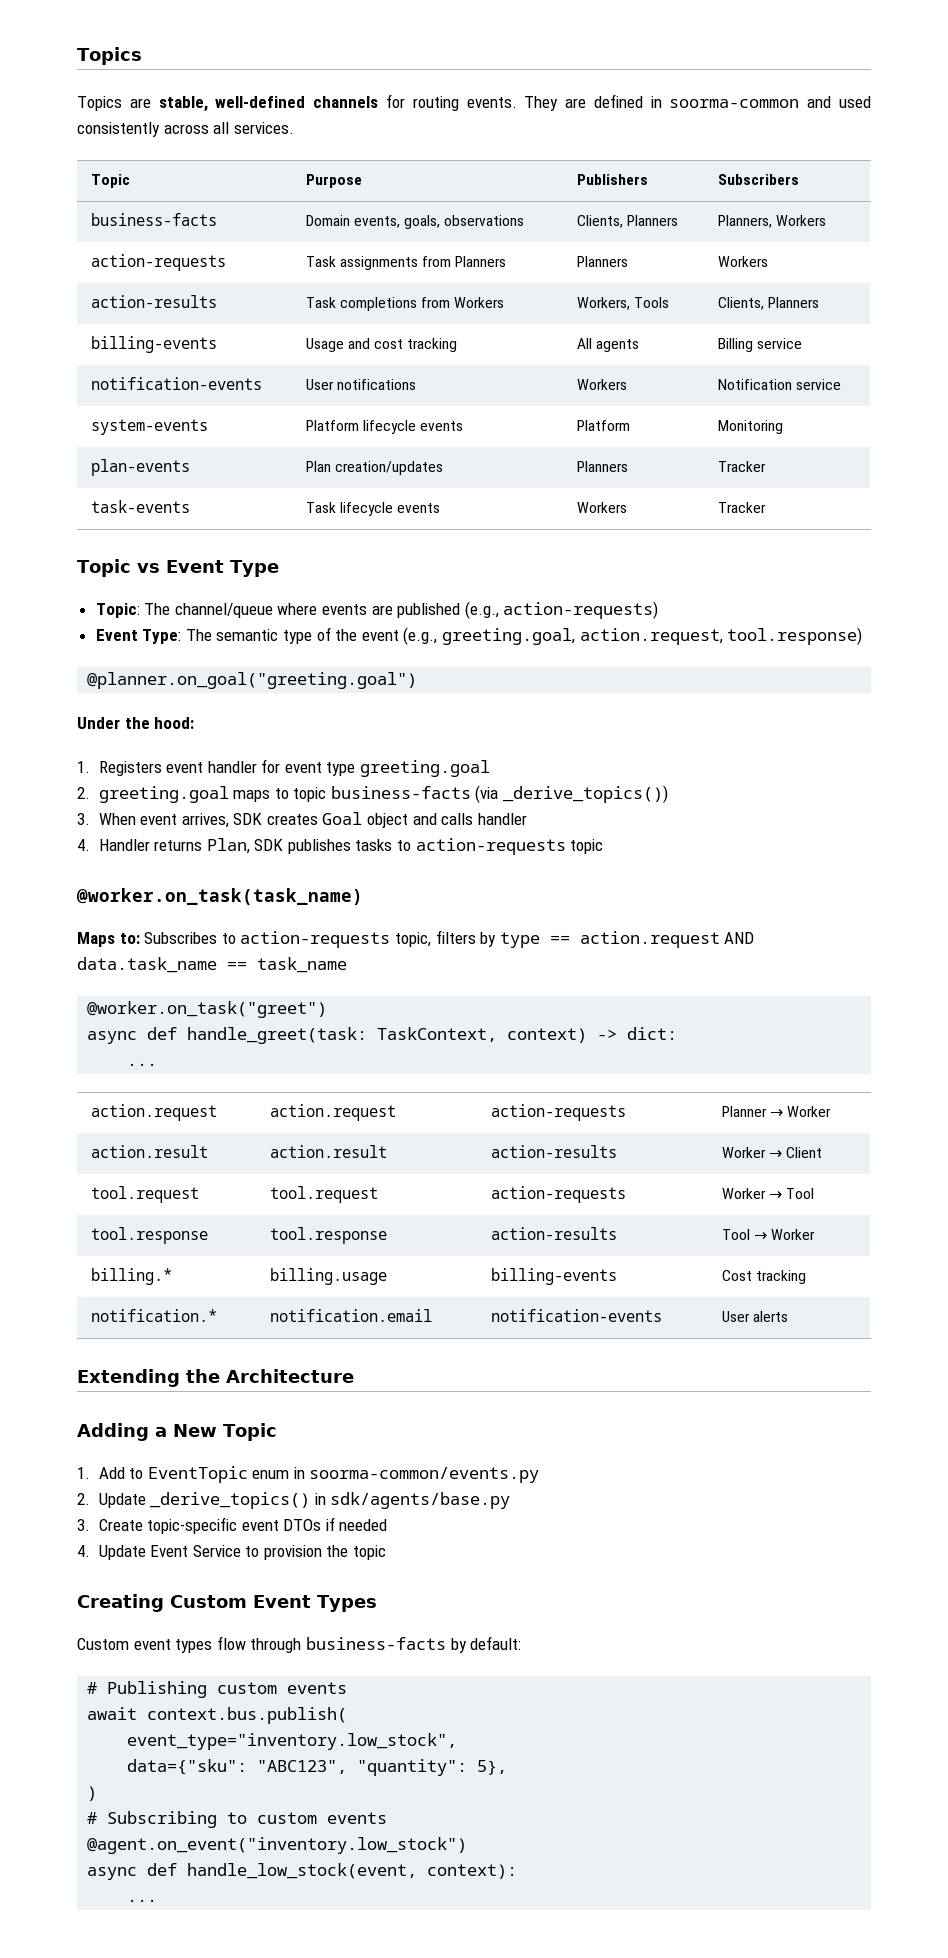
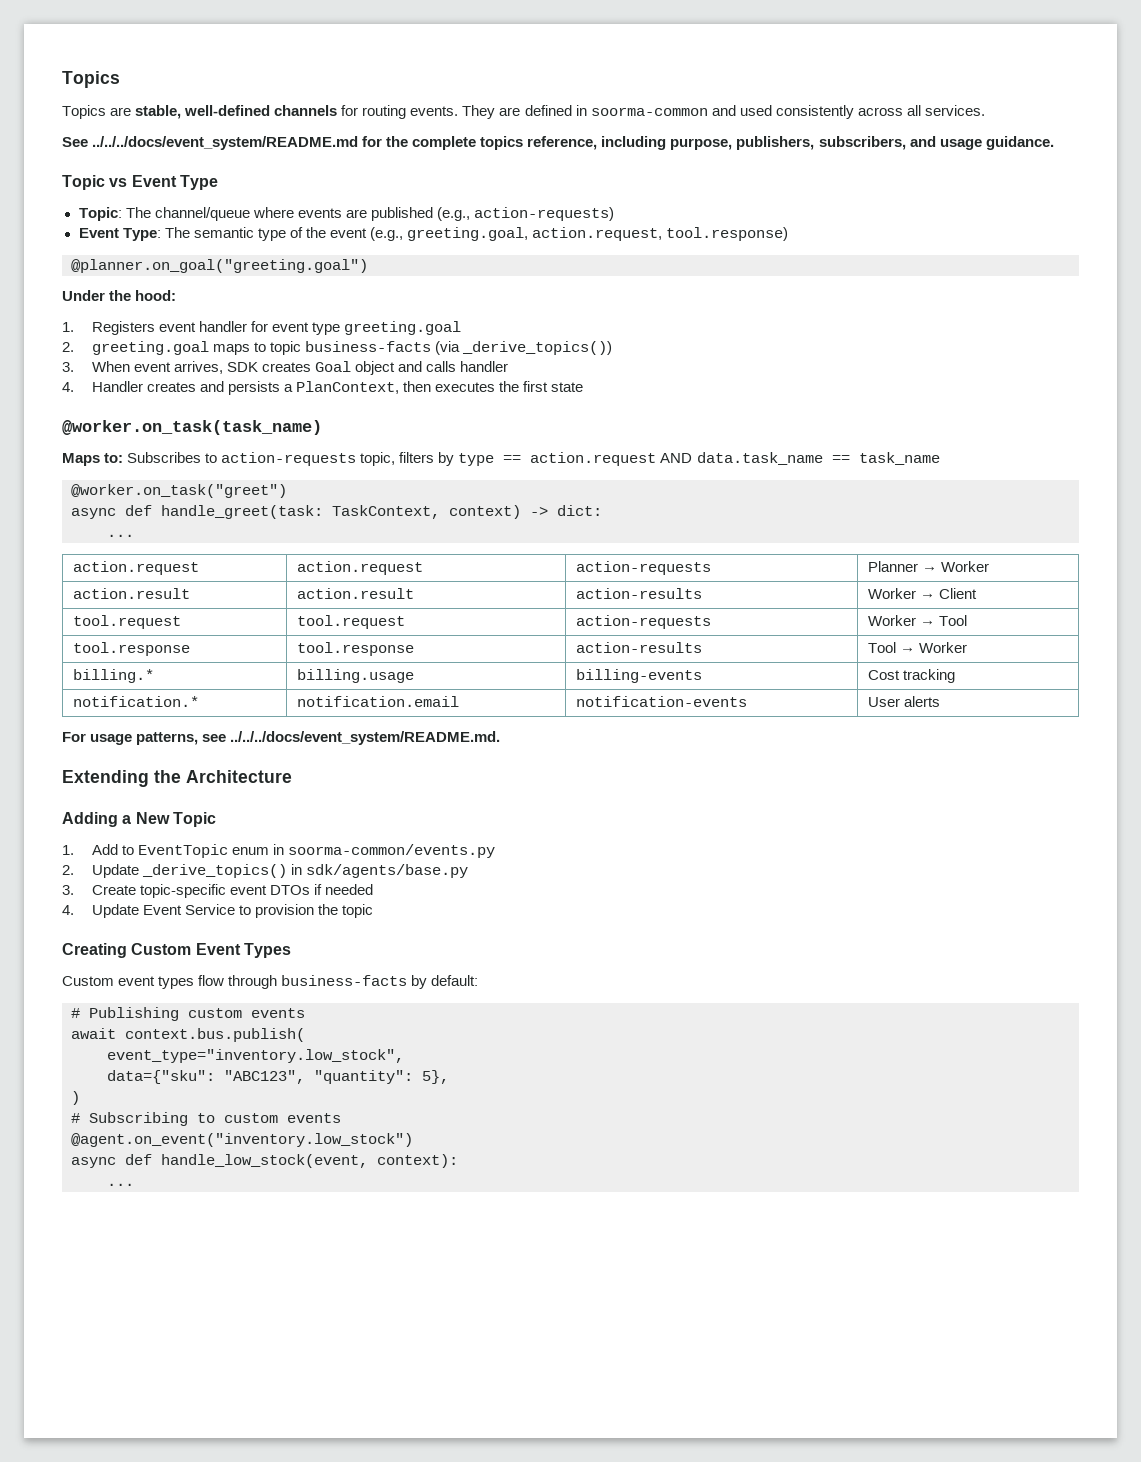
[90,174,130,188] [305,174,362,188] [576,174,648,185] [717,174,799,185] [90,213,217,226] [305,215,525,229] [576,215,678,228] [717,215,826,228] [90,254,226,271] [305,256,507,270] [576,256,628,267] [717,256,768,267] [90,295,217,308] [305,297,505,311] [576,297,669,310] [717,297,819,310] [90,336,217,353] [305,338,458,352] [576,338,639,352] [717,338,802,352] [90,377,262,390] [305,379,416,390] [576,379,627,390] [717,379,841,390] [90,419,208,435] [305,420,463,434] [576,420,630,431] [717,420,783,434] [90,459,190,476] [305,461,443,475] [576,461,628,472] [717,461,766,472] [90,500,190,513] [305,502,440,516] [576,502,627,513] [717,502,766,513] // Topic | Purpose | Publishers | Subscribers // business-facts | Domain events, goals, observations | Clients, Planners | Planners, Workers // action-requests | Task assignments from Planners | Planners | Workers // action-results | Task completions from Workers | Workers, Tools | Clients, Planners // billing-events | Usage and cost tracking | All agents | Billing service // notification-events | User notifications | Workers | Notification service // system-events | Platform lifecycle events | Platform | Monitoring // plan-events | Plan creation/updates | Planners | Tracker // task-events | Task lifecycle events | Workers | Tracker -> [62,136,1054,150] // See ../../../docs/event_system/README.md for the complete topics reference, including purpose, publishers, subscribers, and usage guidance.
[154,838,604,855] returns Plan, SDK publishes tasks to action-requests topic -> [146,381,584,395] creates and persists a PlanContext, then executes the first state
(788, 1316) none -> [62,731,501,745] // For usage patterns, see ../../../docs/event_system/README.md.

